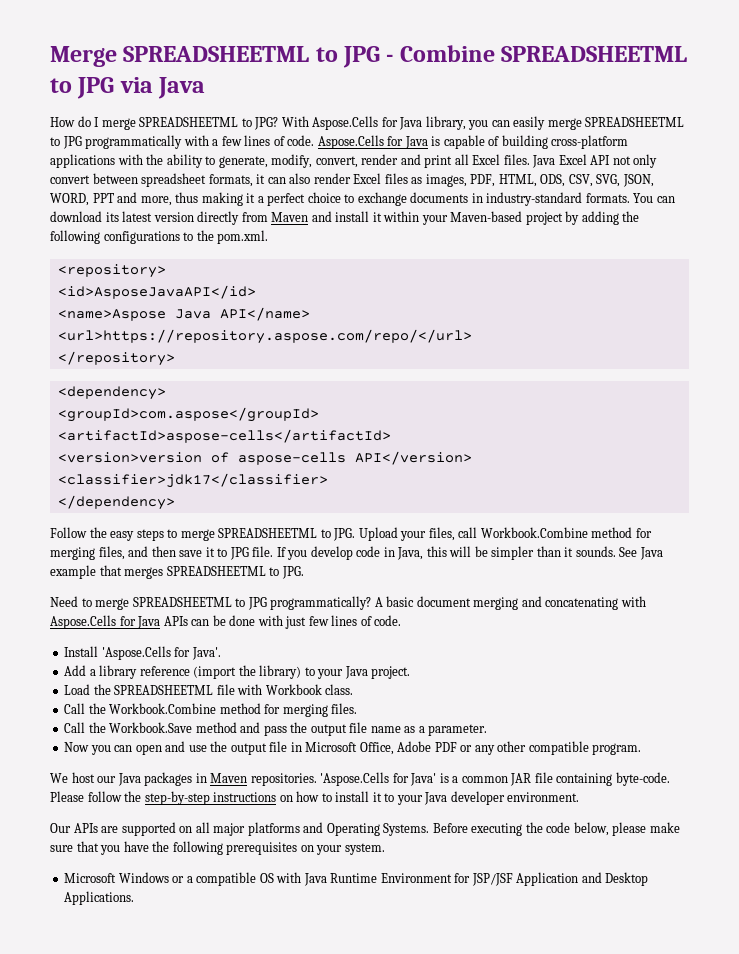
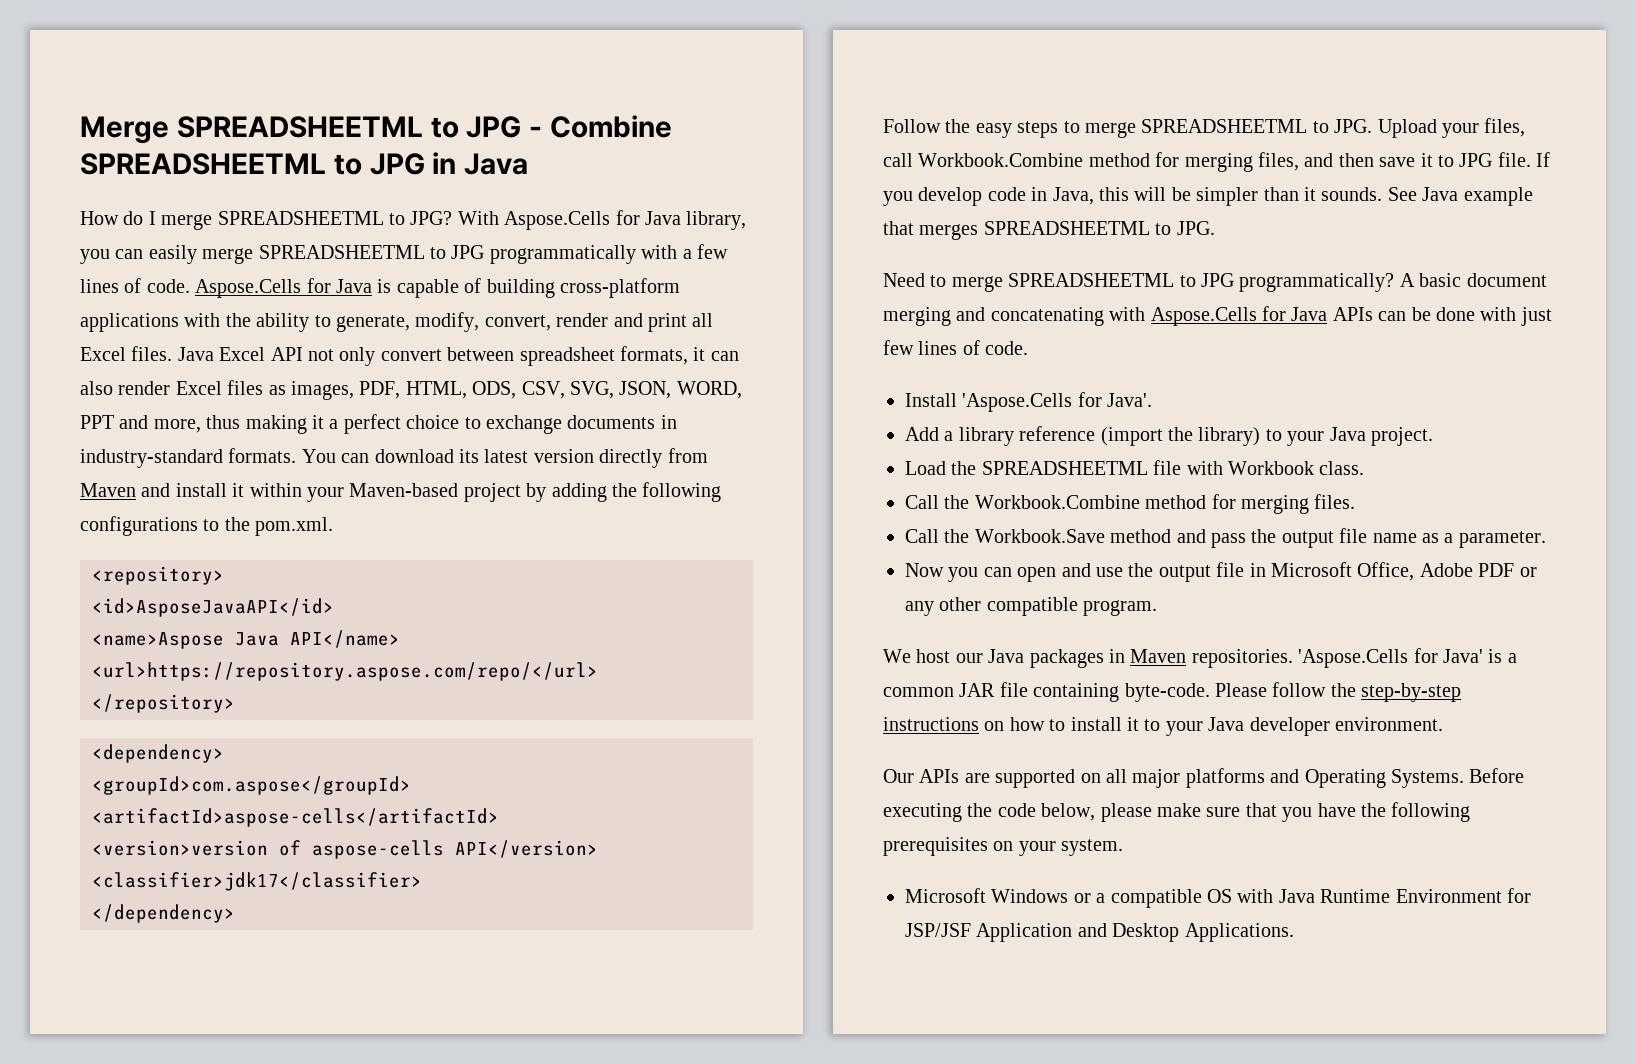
[119,77,153,93] via -> [432,152,457,174] in

